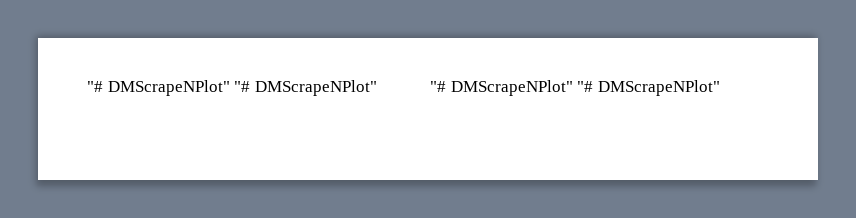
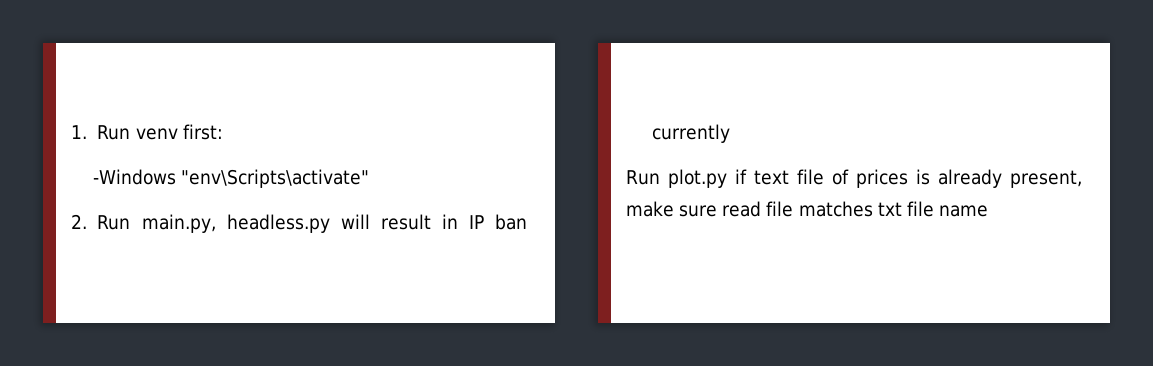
[87,80,720,96] "# DMScrapeNPlot" "# DMScrapeNPlot" "# DMScrapeNPlot" "# DMScrapeNPlot" -> [71,124,223,140] [93,169,370,188] [71,214,527,233] [651,124,730,143] [626,169,1082,188] [626,201,988,217] 1. Run venv first: // -Windows "env\Scripts\activate" // 2. Run main.py, headless.py will result in IP ban currently // Run plot.py if text file of prices is already present, make sure read file matches txt file name

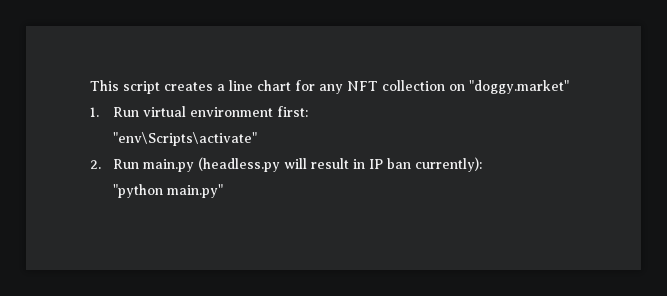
[71,125,178,140] 1. Run venv -> [90,80,569,94] [90,106,274,117] This script creates a line chart for any NFT collection on "doggy.market" // 1. Run virtual environment
[93,169,177,185] -Windows -> (309, 111) none
[141,214,330,233] main.py, headless.py -> [143,157,281,172] main.py (headless.py
[651,124,730,143] [626,169,1082,188] [626,201,988,217] currently // Run plot.py if text file of prices is already present, make sure read file matches txt file name -> [415,157,483,172] [113,184,224,198] currently): // "python main.py"

